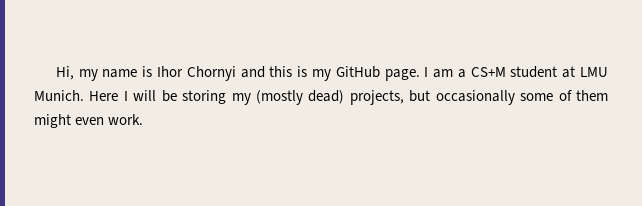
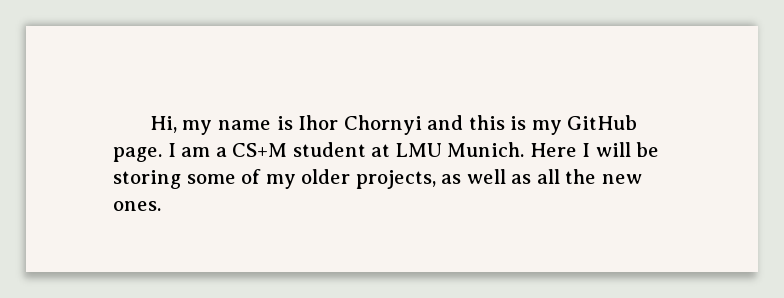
[231,90,609,105] [34,114,144,128] my (mostly dead) projects, but occasionally some of them might even work. -> [186,169,642,189] [113,201,161,211] some of my older projects, as well as all the new ones.

